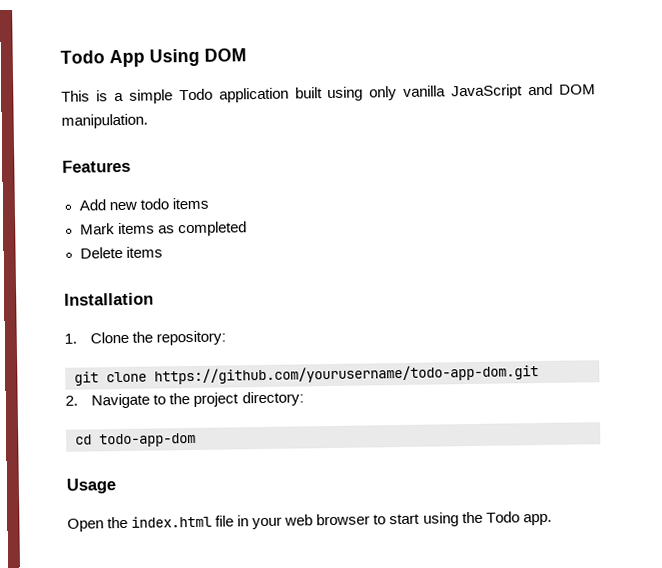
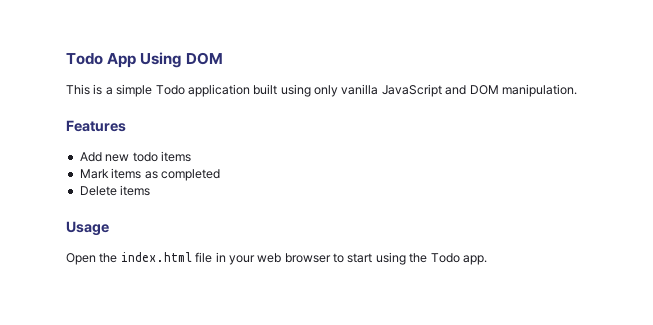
[64,292,154,306] [64,330,227,346] [74,364,539,386] [65,391,304,409] [75,432,196,448] // Installation // 1. Clone the repository: // git clone https://github.com/yourusername/todo-app-dom.git // 2. Navigate to the project directory: // cd todo-app-dom -> (151, 190) none

